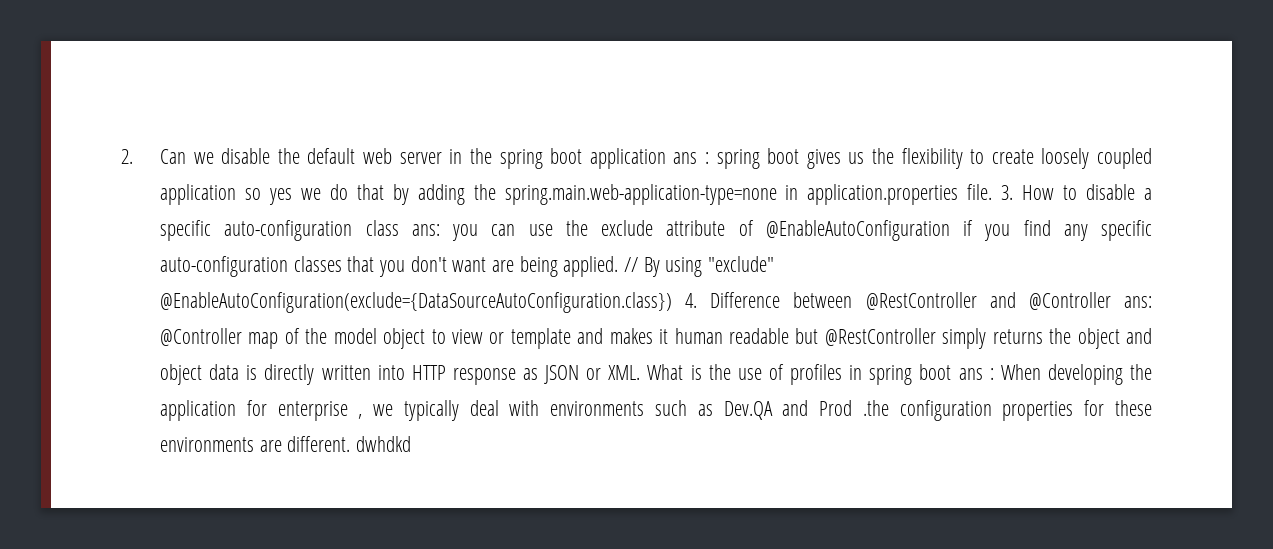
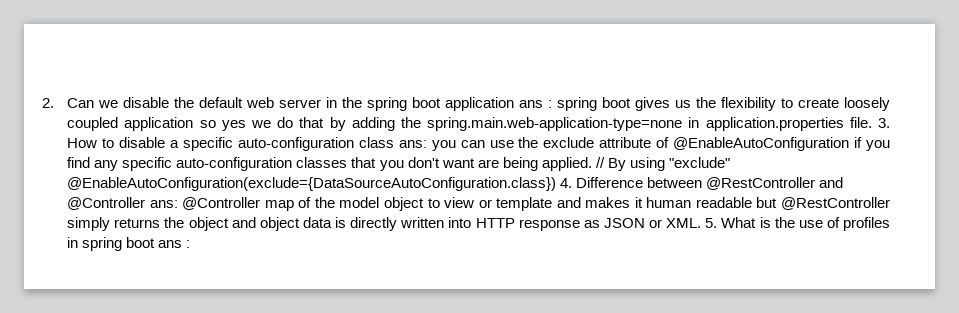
(641, 372) none -> [705,218,718,228] 5.
[1000,364,1153,385] [160,400,1153,421] [160,436,412,452] When developing the application for enterprise , we typically deal with environments such as Dev.QA and Prod .the configuration properties for these environments are different. dwhdkd -> (191, 244) none

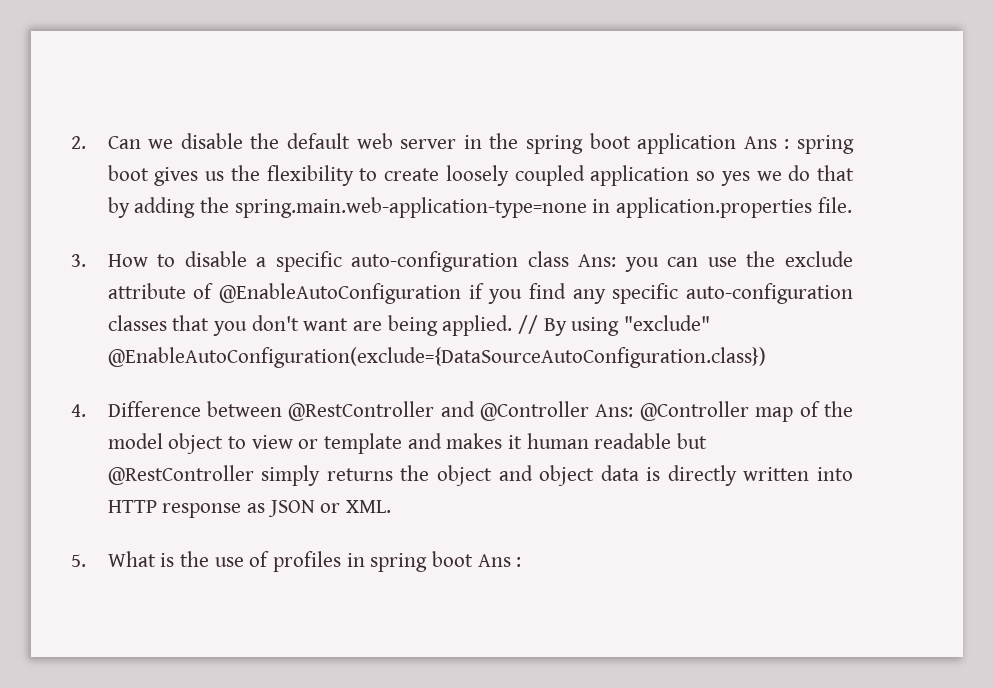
[519,100,544,108] ans -> [743,136,777,149] Ans
(872, 122) none -> (852, 205) //
[398,140,427,148] ans: -> [578,254,617,267] Ans:
(557, 184) none -> (766, 357) //
[149,200,178,208] ans: -> [595,404,634,417] Ans:
(702, 223) none -> (391, 506) //
[158,240,183,248] ans -> [477,554,511,567] Ans

